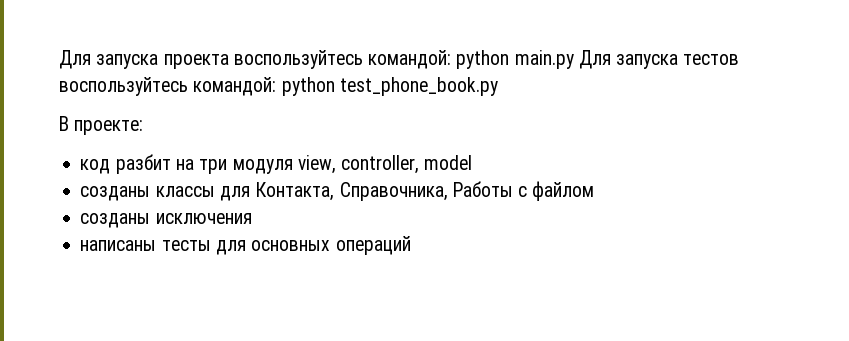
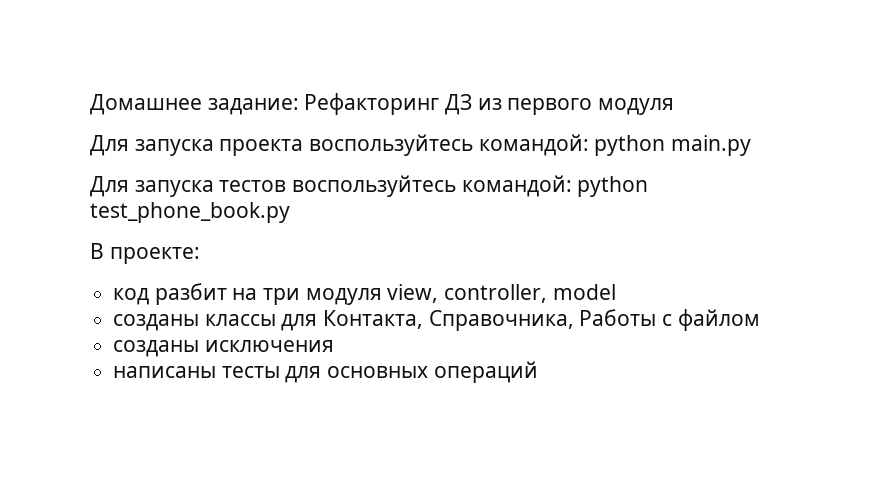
(59, 59) none -> [90,93,675,115] Домашнее задание: Рефакторинг ДЗ из первого модуля //
(574, 59) none -> (752, 145) //

